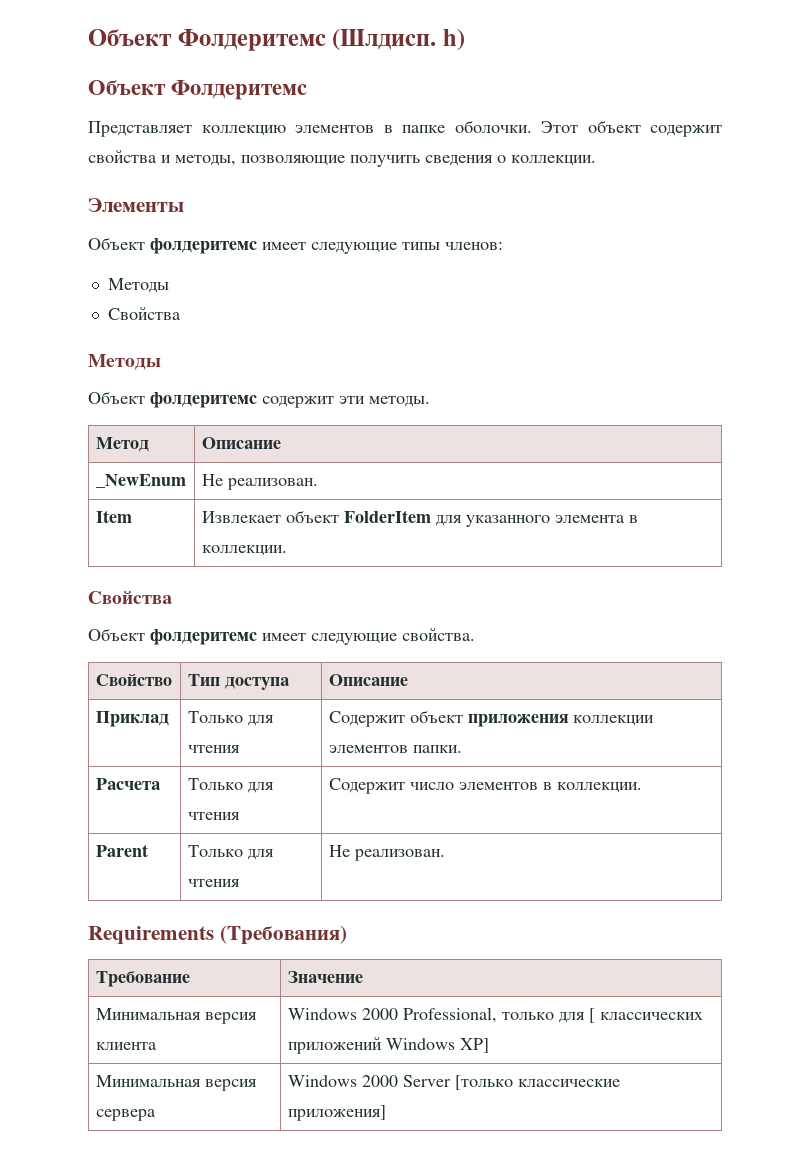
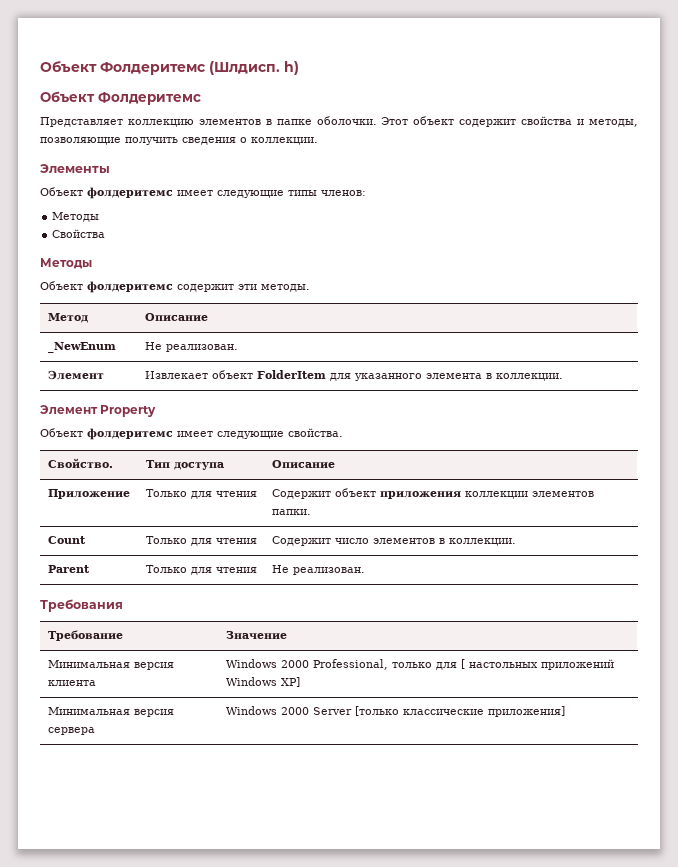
[95,510,132,523] Item -> [47,370,104,380] Элемент
[88,591,172,604] Свойства -> [40,405,157,417] Элемент Property
[95,674,172,686] Свойство -> [47,458,113,468] Свойство.
[95,711,169,727] Приклад -> [47,489,130,499] Приложение
[95,778,161,790] Расчета -> [47,536,86,544] Count
[88,925,347,945] Requirements (Требования) -> [40,599,123,612] Требования
[599,1012,703,1020] классических -> [468,662,538,668] настольных

